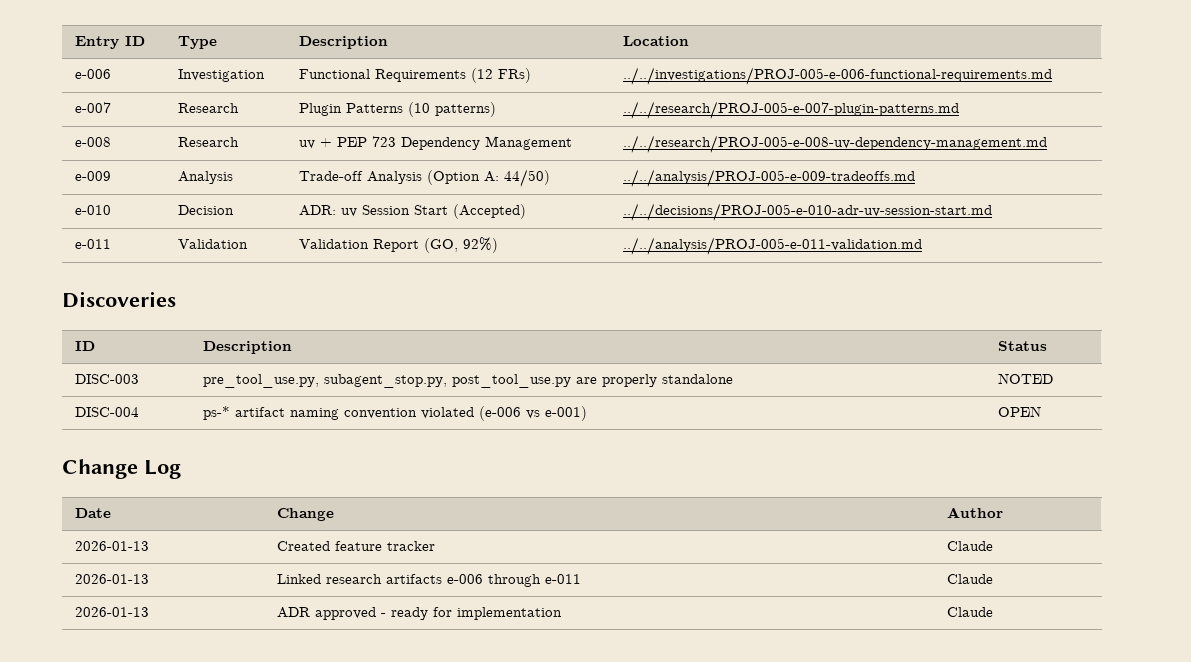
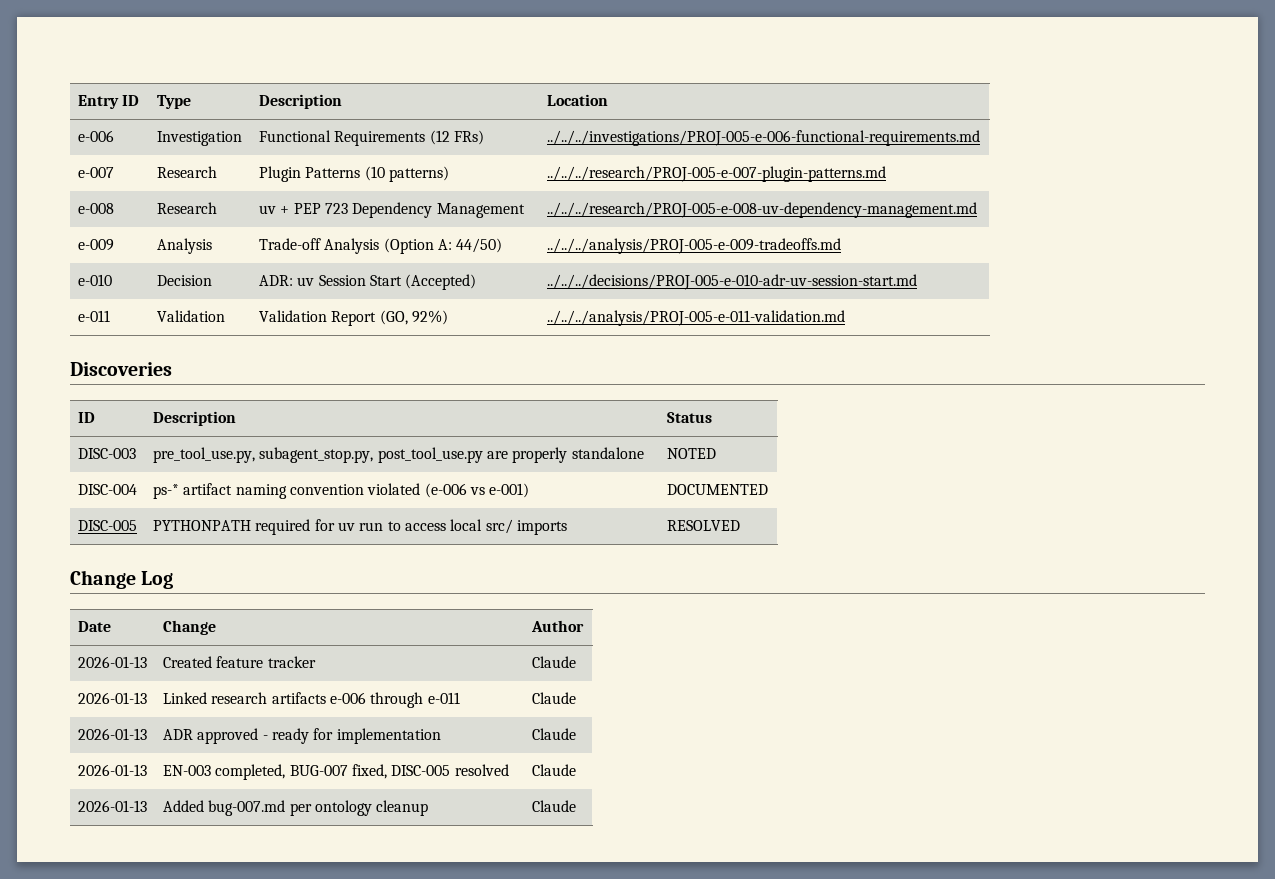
[622,67,1052,85] ../../investigations/PROJ-005-e-006-functional-requirements.md -> [546,130,980,146] ../../../investigations/PROJ-005-e-006-functional-requirements.md
[622,101,959,119] ../../research/PROJ-005-e-007-plugin-patterns.md -> [546,166,886,182] ../../../research/PROJ-005-e-007-plugin-patterns.md
[622,135,1047,153] ../../research/PROJ-005-e-008-uv-dependency-management.md -> [546,202,977,218] ../../../research/PROJ-005-e-008-uv-dependency-management.md
[622,169,915,187] ../../analysis/PROJ-005-e-009-tradeoffs.md -> [546,238,841,254] ../../../analysis/PROJ-005-e-009-tradeoffs.md
[622,203,992,221] ../../decisions/PROJ-005-e-010-adr-uv-session-start.md -> [546,274,917,290] ../../../decisions/PROJ-005-e-010-adr-uv-session-start.md
[622,237,922,255] ../../analysis/PROJ-005-e-011-validation.md -> [546,310,845,326] ../../../analysis/PROJ-005-e-011-validation.md
[997,406,1041,417] OPEN -> [666,484,768,495] [77,520,137,531] [152,519,567,535] [666,520,740,531] DOCUMENTED // DISC-005 | PYTHONPATH required for uv run to access local src/ imports | RESOLVED
(993, 612) none -> [77,764,147,776] [162,764,509,780] [531,764,576,776] [77,800,147,812] [162,800,429,816] [531,800,576,812] // 2026-01-13 | EN-003 completed, BUG-007 fixed, DISC-005 resolved | Claude // 2026-01-13 | Added bug-007.md per ontology cleanup | Claude

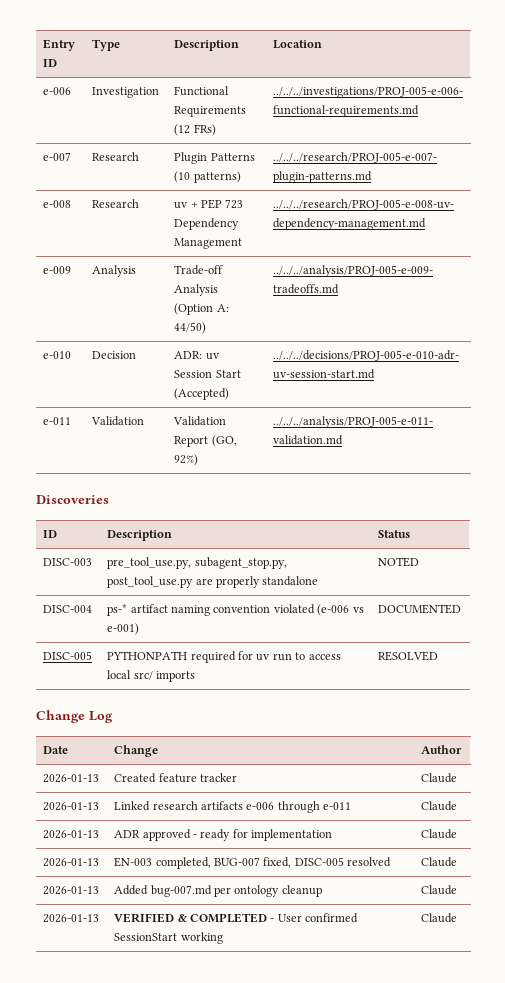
(576, 806) none -> [43,914,100,923] [114,913,359,923] [114,932,223,944] [421,913,458,923] // 2026-01-13 | VERIFIED & COMPLETED - User confirmed SessionStart working | Claude

